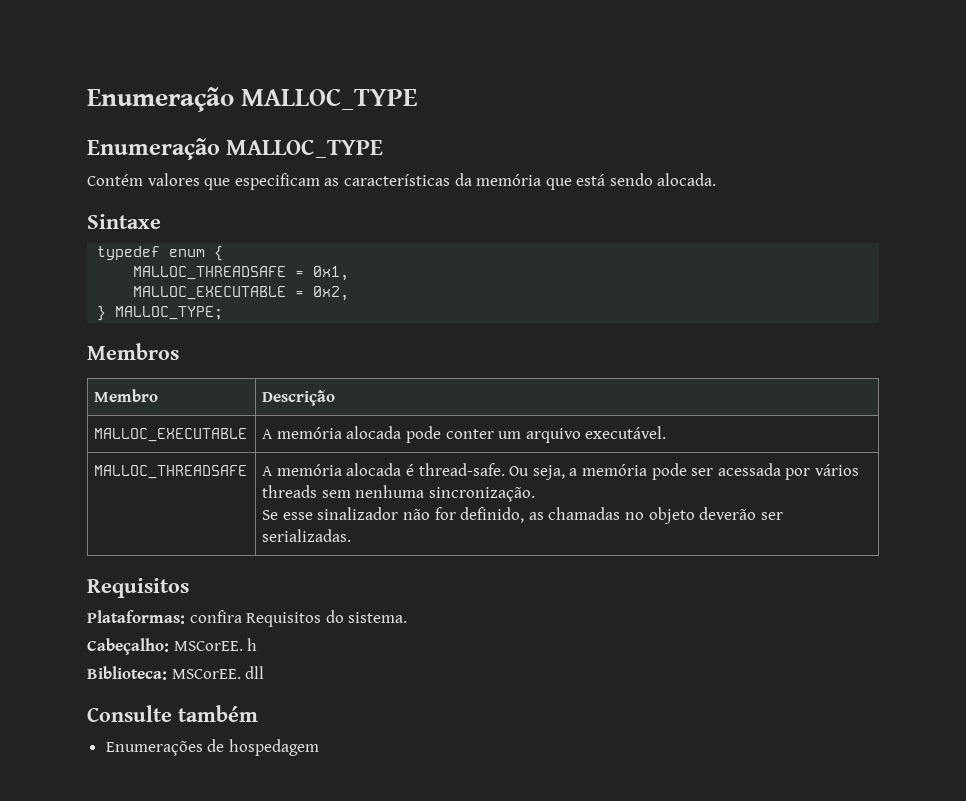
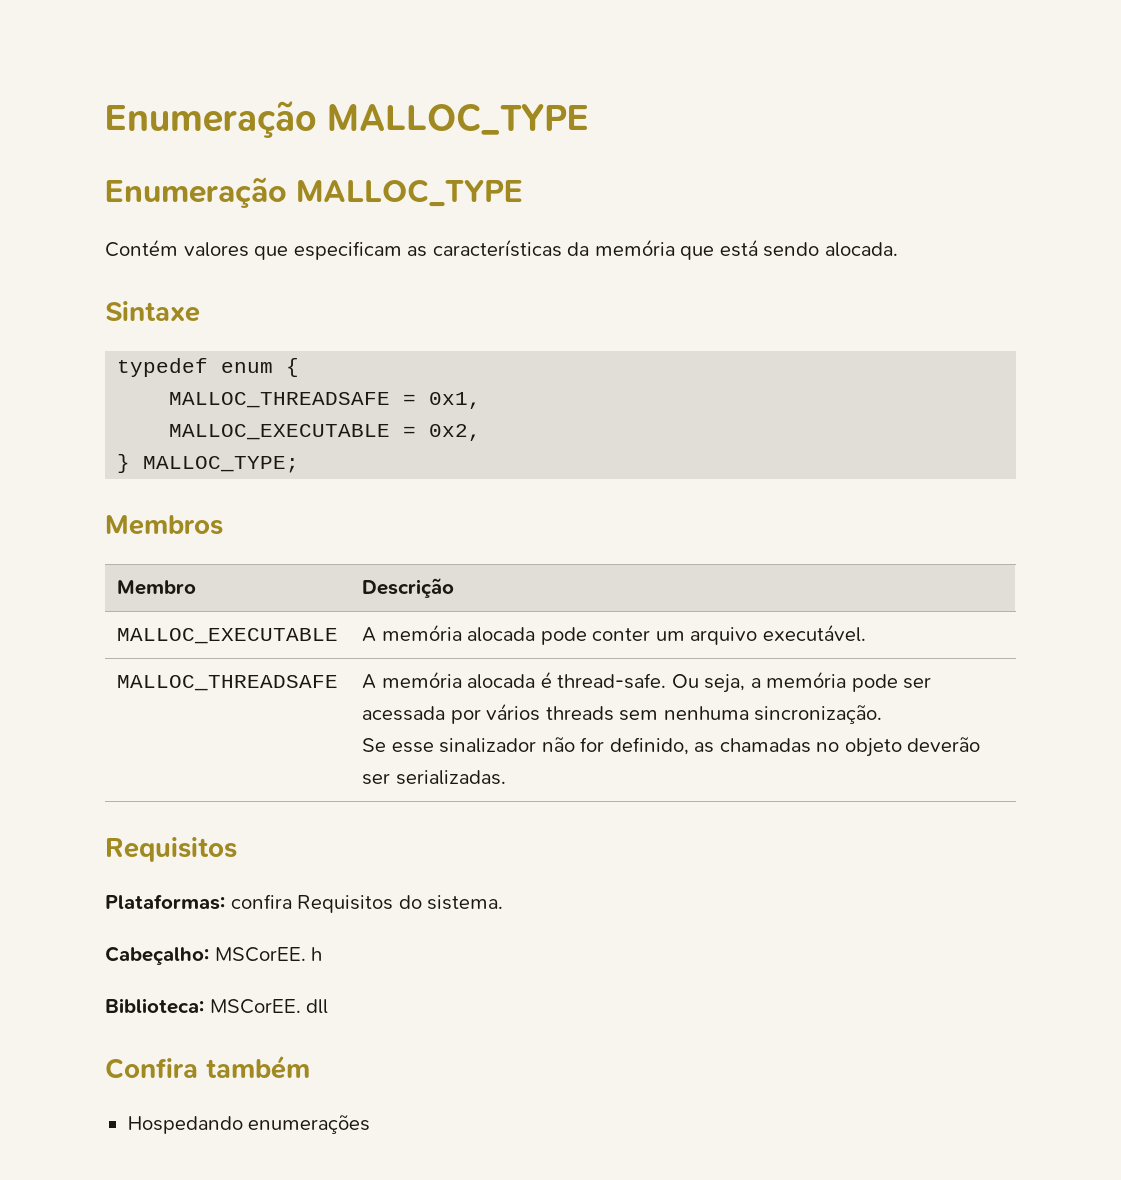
[87,705,172,722] Consulte -> [105,1058,198,1079] Confira
[105,739,319,756] Enumerações de hospedagem -> [127,1115,371,1134] Hospedando enumerações

